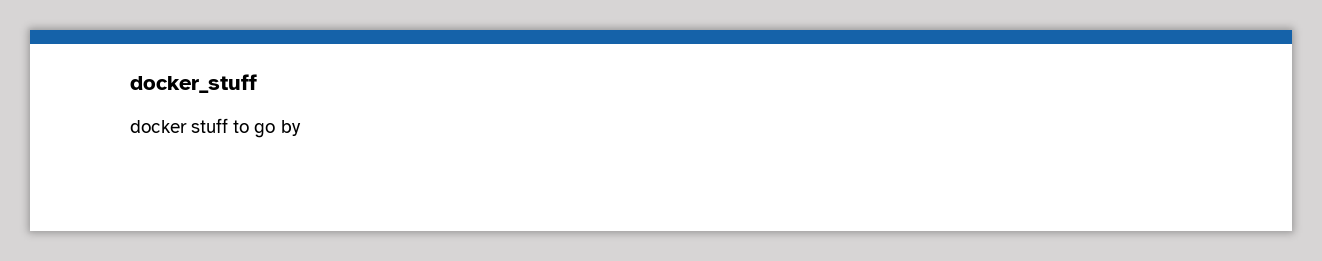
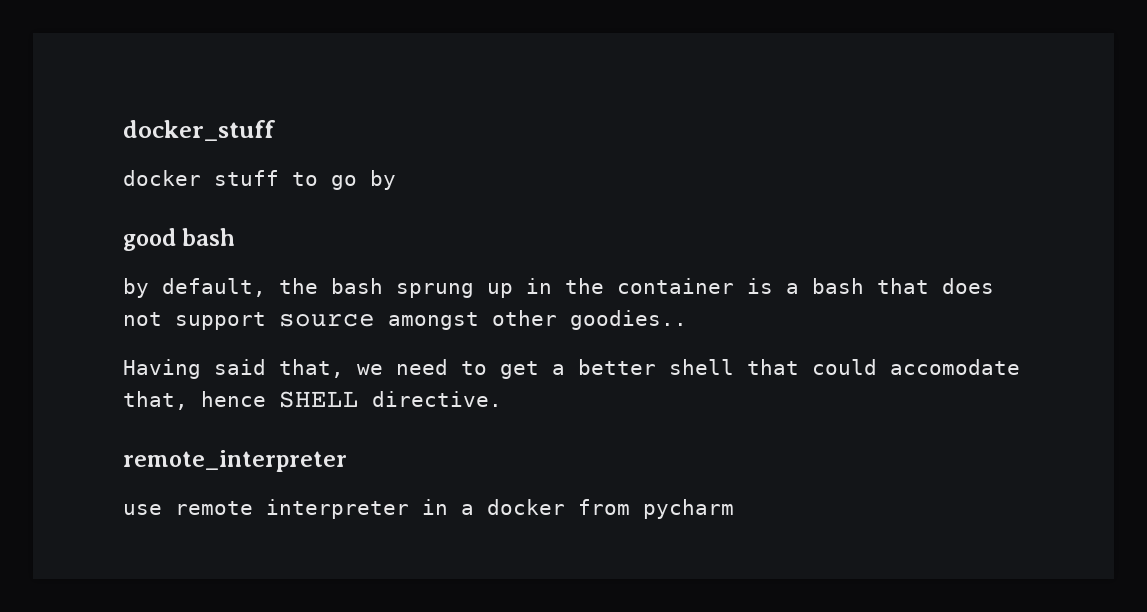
(301, 128) none -> [123,228,236,251] [123,278,994,298] [123,310,687,330] [123,359,1020,379] [123,391,502,410] [123,450,347,472] [123,499,734,519] // good bash // by default, the bash sprung up in the container is a bash that does not support source amongst other goodies.. // Having said that, we need to get a better shell that could accomodate that, hence SHELL directive. // remote_interpreter // use remote interpreter in a docker from pycharm

